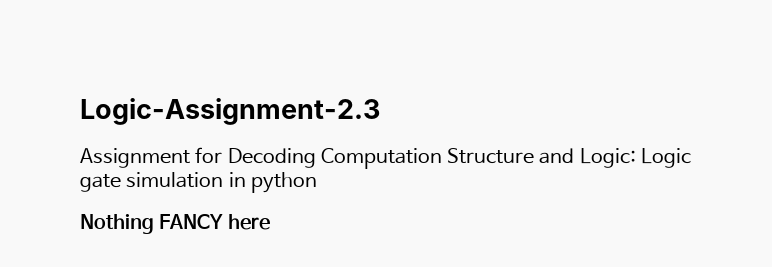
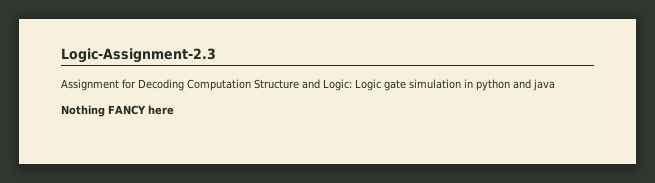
(317, 182) none -> [513,79,555,91] and java

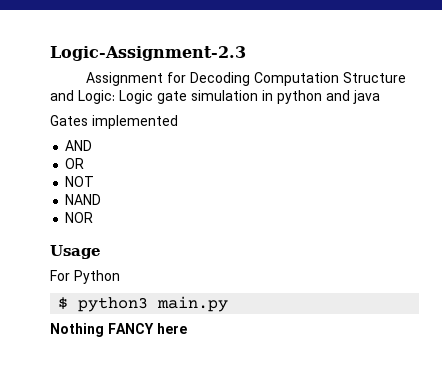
(555, 85) none -> [50,115,178,129] [65,140,93,151] [65,158,85,169] [65,176,95,187] [65,194,102,205] [65,212,94,223] [50,245,101,259] [50,270,120,284] [58,296,229,312] // Gates implemented // AND // OR // NOT // NAND // NOR // Usage // For Python // $ python3 main.py

